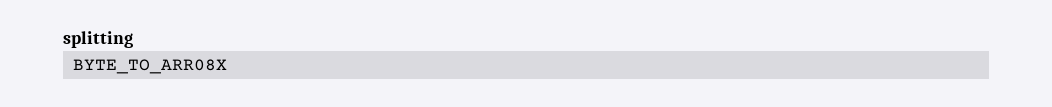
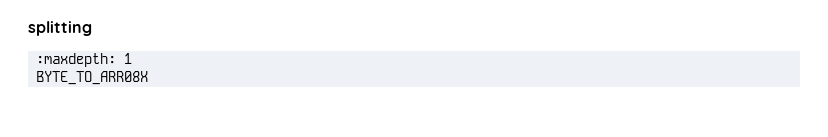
(133, 39) none -> [36,53,133,67] // :maxdepth: 1

